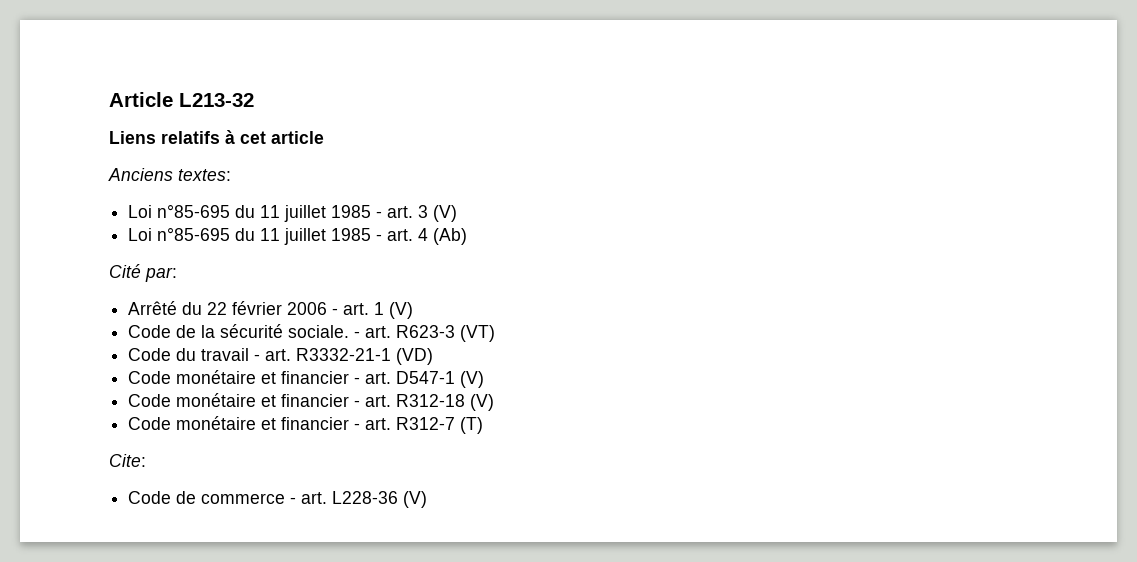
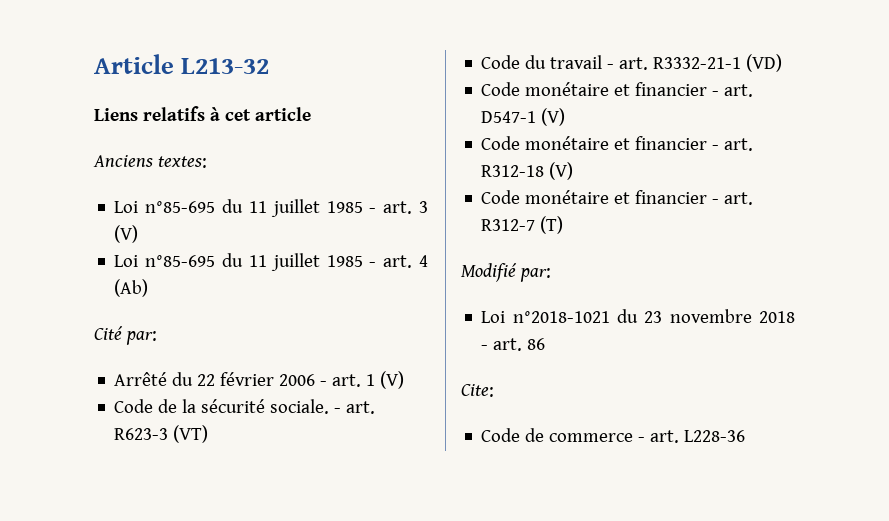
(484, 425) none -> [461,263,551,282] [481,309,795,323] [481,338,546,351] // Modifié par: // Loi n°2018-1021 du 23 novembre 2018 - art. 86
[403,491,428,508] (V) -> (746, 436) none

